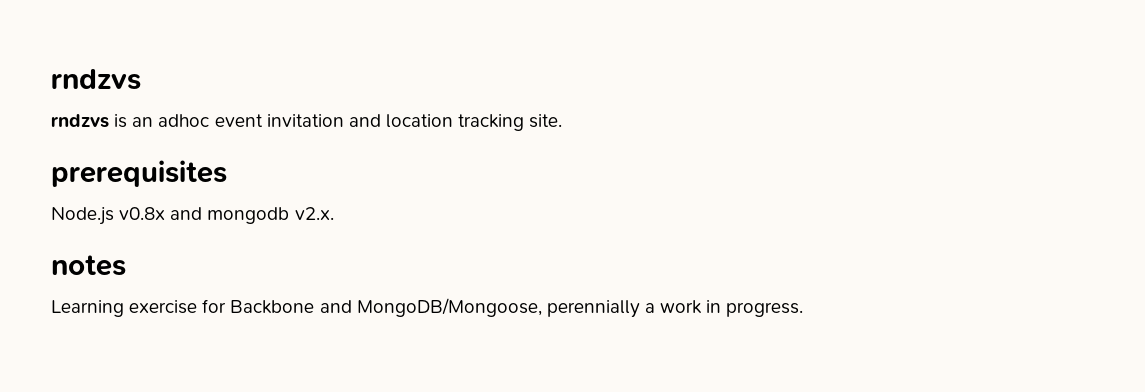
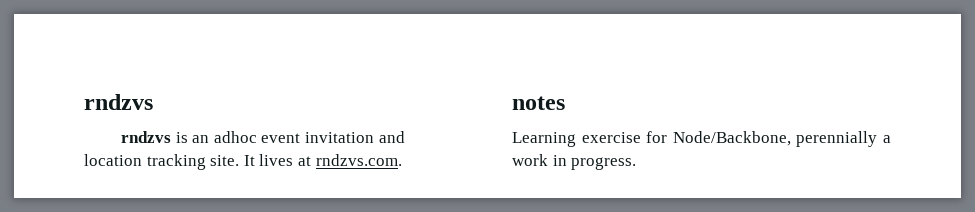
[51,160,227,187] [51,207,334,225] // prerequisites // Node.js v0.8x and mongodb v2.x. -> [243,154,402,166] It lives at rndzvs.com.
[230,298,542,317] Backbone and MongoDB/Mongoose, -> [672,131,791,146] Node/Backbone,

